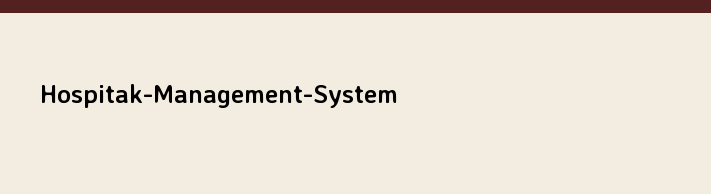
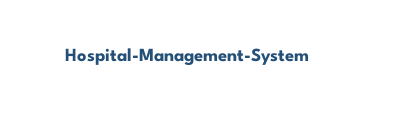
[40,84,398,108] Hospitak-Management-System -> [65,48,309,66] Hospital-Management-System

